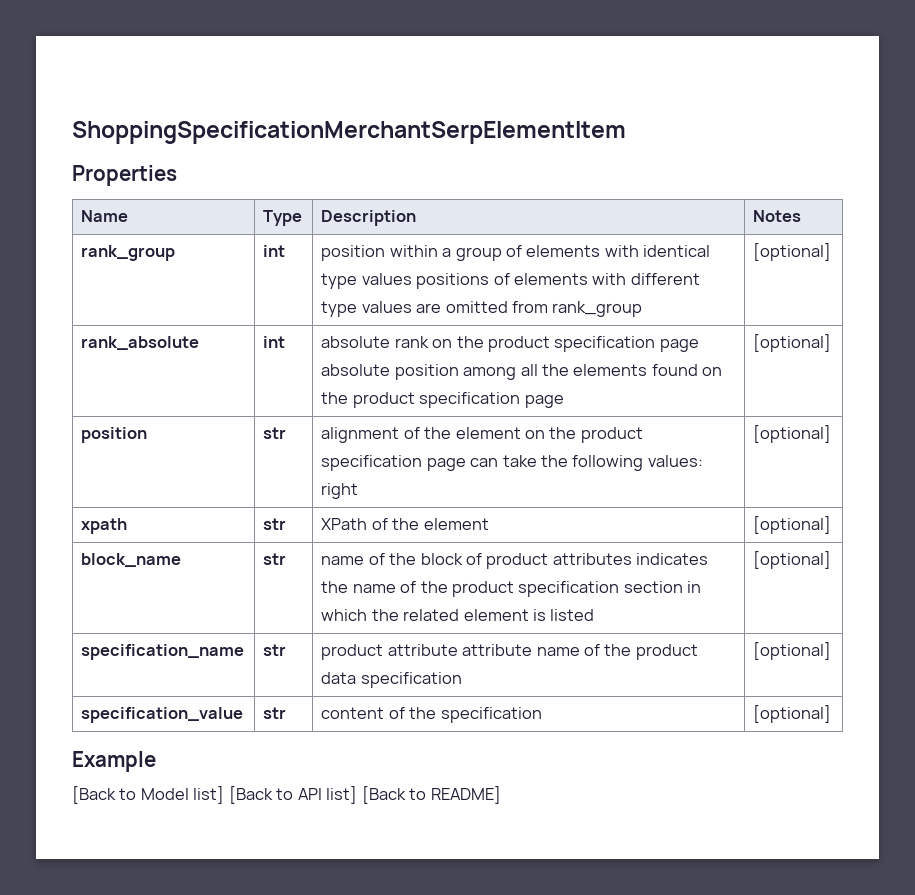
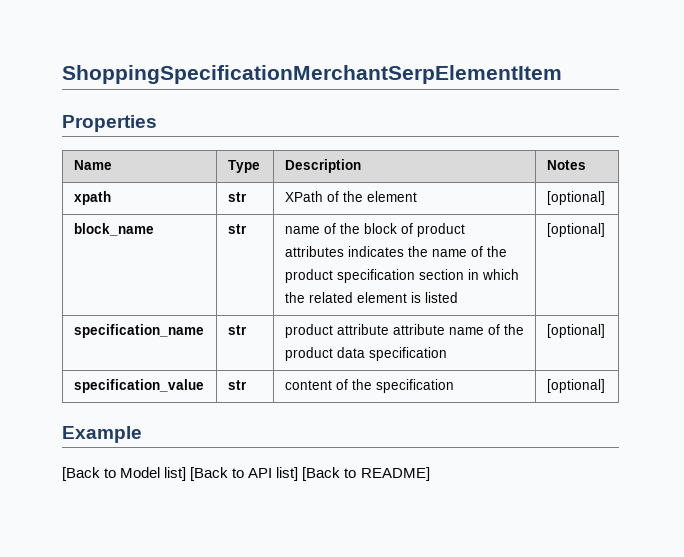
[81,245,176,261] [263,245,286,257] [321,245,711,261] [321,273,700,289] [321,301,643,317] [753,243,832,261] [81,336,200,350] [263,336,286,348] [321,336,699,352] [321,364,723,380] [321,392,564,408] [753,334,832,352] [81,427,148,443] [263,427,287,439] [321,427,643,443] [321,455,703,471] [321,483,359,499] [753,425,832,443] // rank_group | int | position within a group of elements with identical type values positions of elements with different type values are omitted from rank_group | [optional] // rank_absolute | int | absolute rank on the product specification page absolute position among all the elements found on the product specification page | [optional] // position | str | alignment of the element on the product specification page can take the following values: right | [optional] -> (586, 165) none

